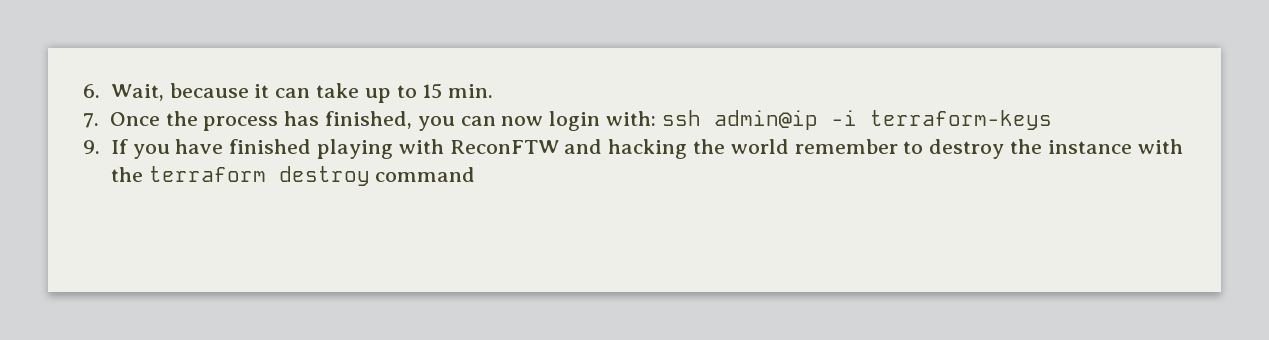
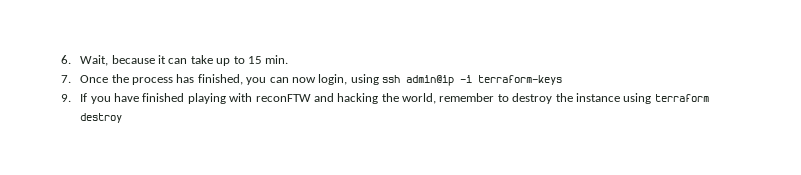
[549,111,656,131] login with: -> [318,74,379,85] login, using
[449,140,559,154] ReconFTW -> [255,94,311,102] reconFTW
[730,139,789,154] world -> [402,93,437,104] world,
[1137,139,1183,154] [110,167,143,182] with the -> [623,93,652,104] using
[375,167,476,182] command -> (123, 118) none

